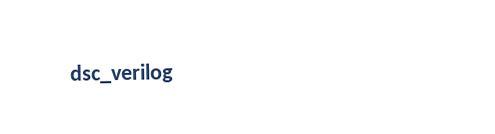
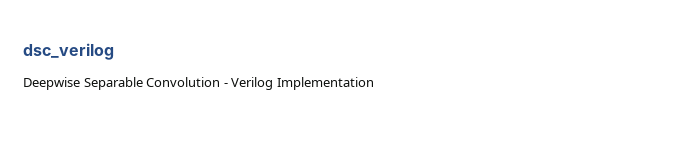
(174, 73) none -> [23,77,374,90] // Deepwise Separable Convolution - Verilog Implementation

